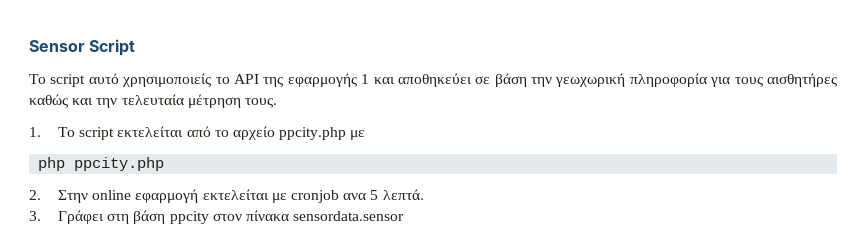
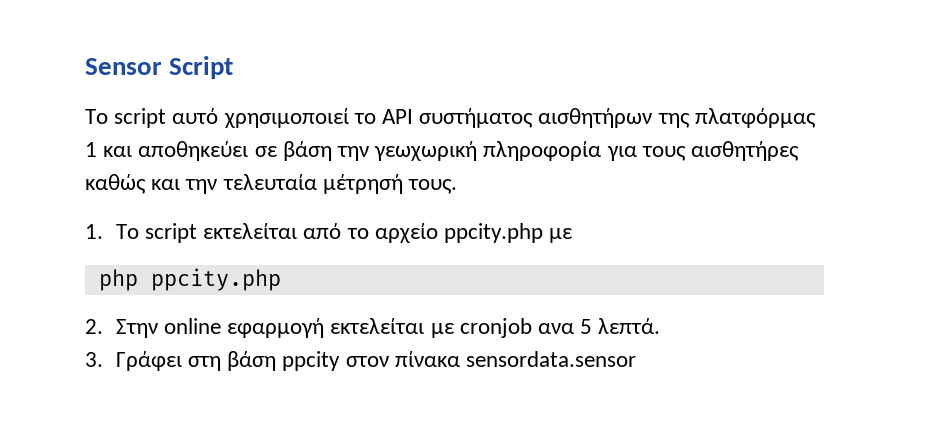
[122,73,212,87] χρησιμοποιείς -> [223,108,349,128] χρησιμοποιεί
[263,73,357,87] της εφαρμογής -> [419,108,816,128] συστήματος αισθητήρων της πλατφόρμας
[187,94,241,108] μέτρηση -> [322,174,403,194] μέτρησή

